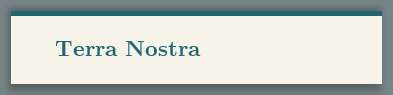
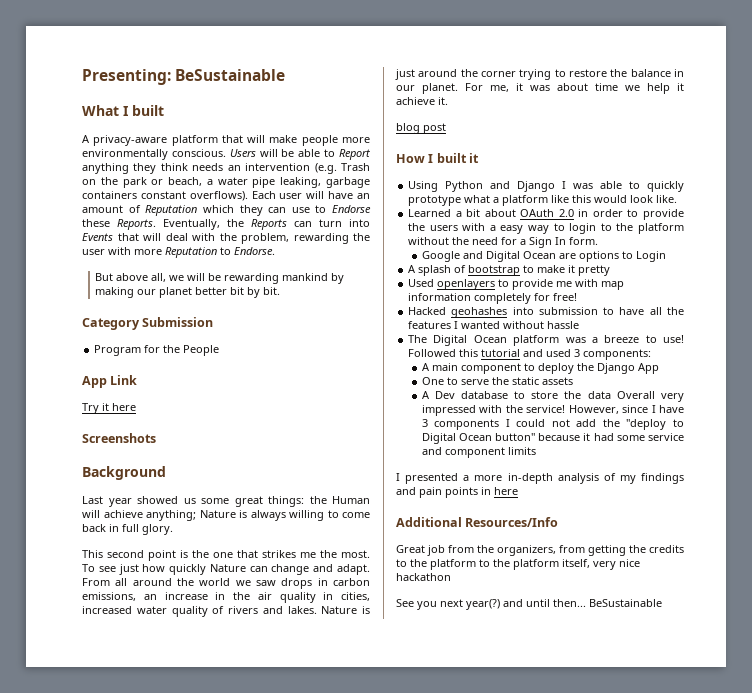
[55,41,201,56] Terra Nostra -> [82,69,286,85] [82,105,164,116] [82,135,370,146] [82,149,370,160] [82,163,370,174] [82,177,370,188] [82,191,370,201] [82,205,371,216] [82,219,370,230] [82,233,370,244] [82,247,275,258] [95,273,345,284] [95,287,281,298] [82,317,214,330] [94,345,220,356] [82,375,138,388] [82,403,136,414] [82,433,156,443] [82,466,166,480] [82,496,370,507] [82,510,370,521] [82,524,173,535] [82,550,370,561] [82,564,370,575] [82,578,370,589] [82,592,370,603] [82,606,370,617] [395,69,684,80] [396,83,684,94] [396,97,448,105] [396,123,446,134] [396,153,480,163] [408,181,684,192] [408,195,678,206] [408,209,684,220] [408,223,684,234] [408,237,599,248] [421,251,666,262] [408,265,611,276] [408,279,625,290] [408,293,578,304] [408,307,684,318] [408,321,580,329] [408,335,684,346] [408,349,652,360] [421,363,659,374] [421,377,573,385] [421,391,684,402] [421,405,684,416] [421,419,684,430] [421,433,684,444] [421,447,536,458] [396,473,684,484] [396,487,518,498] [396,517,559,527] [396,545,684,556] [396,559,640,570] [396,573,451,581] [396,599,662,610] Presenting: BeSustainable // What I built // A privacy-aware platform that will make people more environmentally conscious. Users will be able to Report anything they think needs an intervention (e.g. Trash on the park or beach, a water pipe leaking, garbage containers constant overflows). Each user will have an amount of Reputation which they can use to Endorse these Reports. Eventually, the Reports can turn into Events that will deal with the problem, rewarding the user with more Reputation to Endorse. // But above all, we will be rewarding mankind by making our planet better bit by bit. // Category Submission // Program for the People // App Link // Try it here // Screenshots // Background // Last year showed us some great things: the Human will achieve anything; Nature is always willing to come back in full glory. // This second point is the one that strikes me the most. To see just how quickly Nature can change and adapt. From all around the world we saw drops in carbon emissions, an increase in the air quality in cities, increased water quality of rivers and lakes. Nature is just around the corner trying to restore the balance in our planet. For me, it was about time we help it achieve it. // blog post // How I built it // Using Python and Django I was able to quickly prototype what a platform like this would look like. // Learned a bit about OAuth 2.0 in order to provide the users with a easy way to login to the platform without the need for a Sign In form. // Google and Digital Ocean are options to Login // A splash of bootstrap to make it pretty // Used openlayers to provide me with map information completely for free! // Hacked geohashes into submission to have all the features I wanted without hassle // The Digital Ocean platform was a breeze to use! Followed this tutorial and used 3 components: // A main component to deploy the Django App // One to serve the static assets // A Dev database to store the data Overall very impressed with the service! However, since I have 3 components I could not add the "deploy to Digital Ocean button" because it had some service and component limits // I presented a more in-depth analysis of my findings and pain points in here // Additional Resources/Info // Great job from the organizers, from getting the credits to the platform to the platform itself, very nice hackathon // See you next year(?) and until then... BeSustainable

